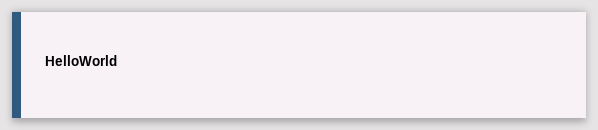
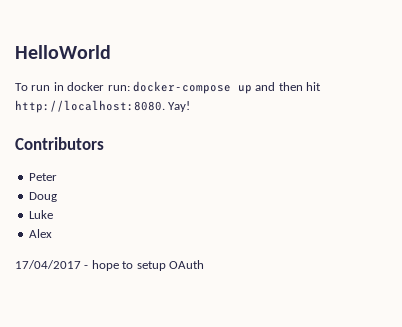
(117, 60) none -> [15,81,321,94] [15,100,191,113] [15,137,104,150] [28,173,57,181] [28,192,57,202] [28,210,53,219] [28,229,52,238] [15,260,204,271] // To run in docker run: docker-compose up and then hit http://localhost:8080. Yay! // Contributors // Peter // Doug // Luke // Alex // 17/04/2017 - hope to setup OAuth

